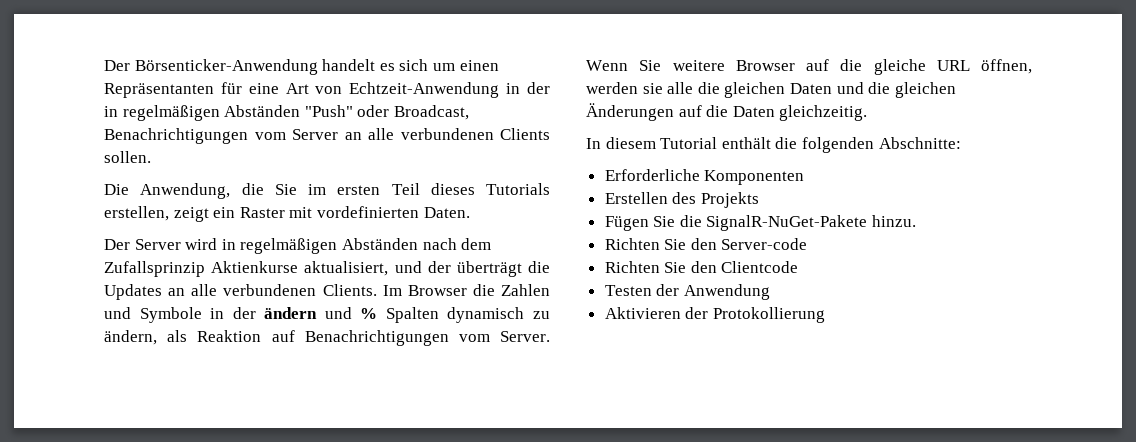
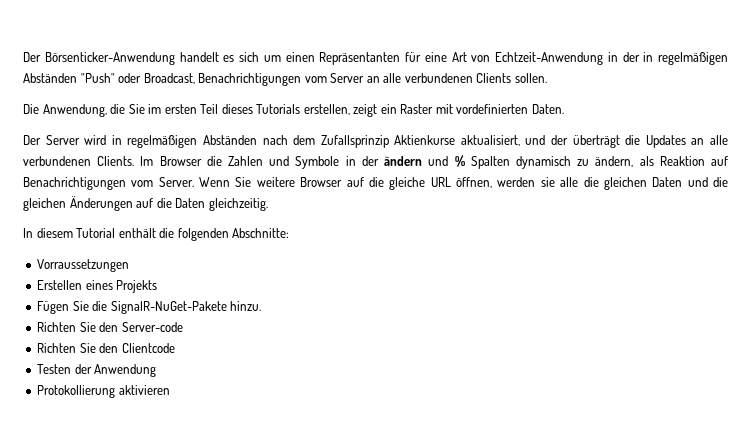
[604,169,805,185] Erforderliche Komponenten -> [37,259,130,272] Vorraussetzungen
[672,192,697,204] des -> [85,280,113,290] eines
[604,307,825,323] Aktivieren der Protokollierung -> [37,385,170,398] Protokollierung aktivieren

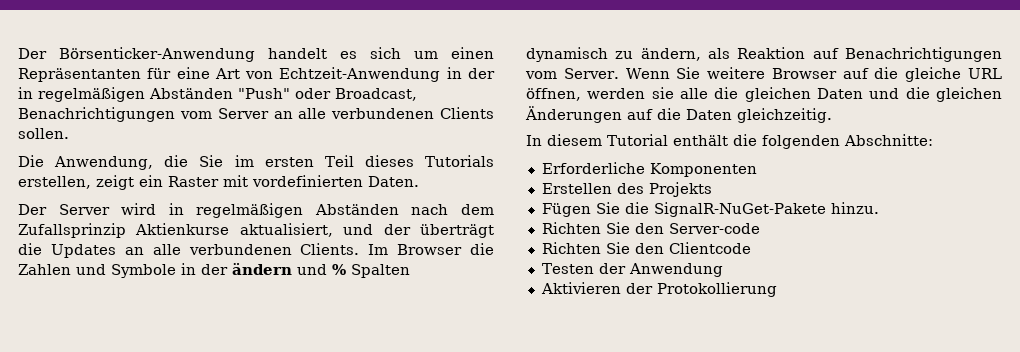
[37,259,130,272] Vorraussetzungen -> [541,162,757,177] Erforderliche Komponenten
[85,280,113,290] eines -> [616,183,644,194] des
[37,385,170,398] Protokollierung aktivieren -> [540,282,777,297] Aktivieren der Protokollierung

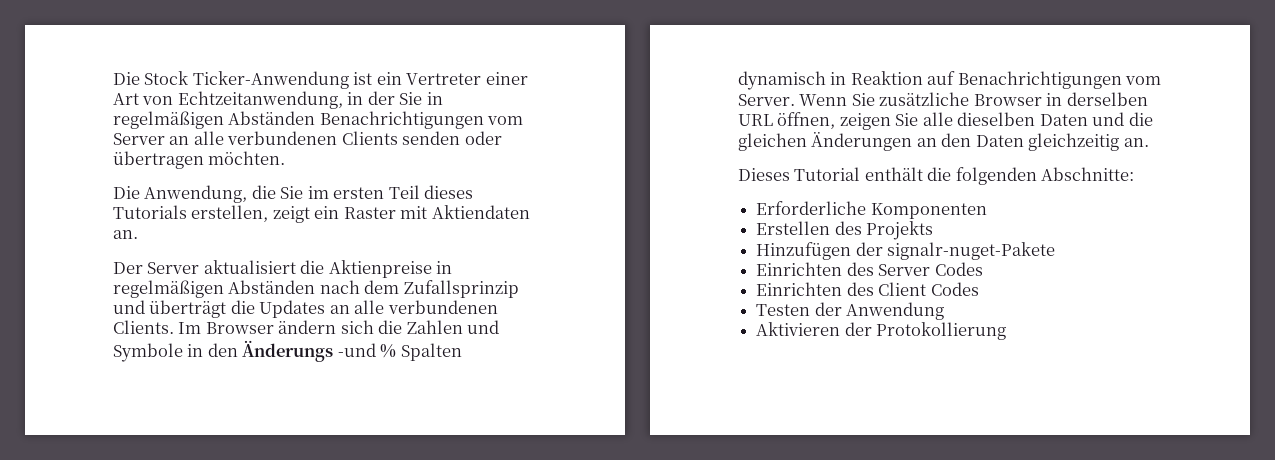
[18,47,494,62] [18,67,210,82] Der Börsenticker-Anwendung handelt es sich um einen Repräsentanten für eine -> [113,71,528,89] Die Stock Ticker-Anwendung ist ein Vertreter einer
[279,67,495,82] [18,87,417,102] Echtzeit-Anwendung in der in regelmäßigen Abständen "Push" oder Broadcast, -> [177,91,443,109] [113,111,316,129] Echtzeitanwendung, in der Sie in regelmäßigen Abständen
[18,128,69,139] sollen. -> [402,131,502,145] [113,151,286,169] senden oder übertragen möchten.
[252,175,419,187] vordefinierten Daten. -> [431,205,530,219] [113,230,138,239] Aktiendaten an.
[121,203,157,215] wird -> [203,260,432,278] aktualisiert die Aktienpreise
[135,223,411,237] Aktienkurse aktualisiert, und der -> [113,300,145,314] und
(463, 249) none -> [278,320,374,334] ändern sich
[201,263,410,278] [526,47,730,62] der ändern und % Spalten dynamisch zu ändern, als -> [207,340,462,362] [738,71,847,90] den Änderungs -und % Spalten dynamisch in
[707,67,1002,82] [526,87,811,102] weitere Browser auf die gleiche URL öffnen, werden sie alle die gleichen -> [879,92,1148,106] [738,112,1036,130] zusätzliche Browser in derselben URL öffnen, zeigen Sie alle dieselben
[627,108,832,123] [526,134,602,146] auf die Daten gleichzeitig. // In diesem -> [916,133,1149,151] [738,168,790,181] an den Daten gleichzeitig an. // Dieses
[541,202,879,217] [541,222,760,234] [541,242,751,254] Fügen Sie die SignalR-NuGet-Pakete hinzu. // Richten Sie den Server-code // Richten Sie den Clientcode -> [756,242,1056,260] [756,262,983,276] [756,282,979,296] Hinzufügen der signalr-nuget-Pakete // Einrichten des Server Codes // Einrichten des Client Codes

